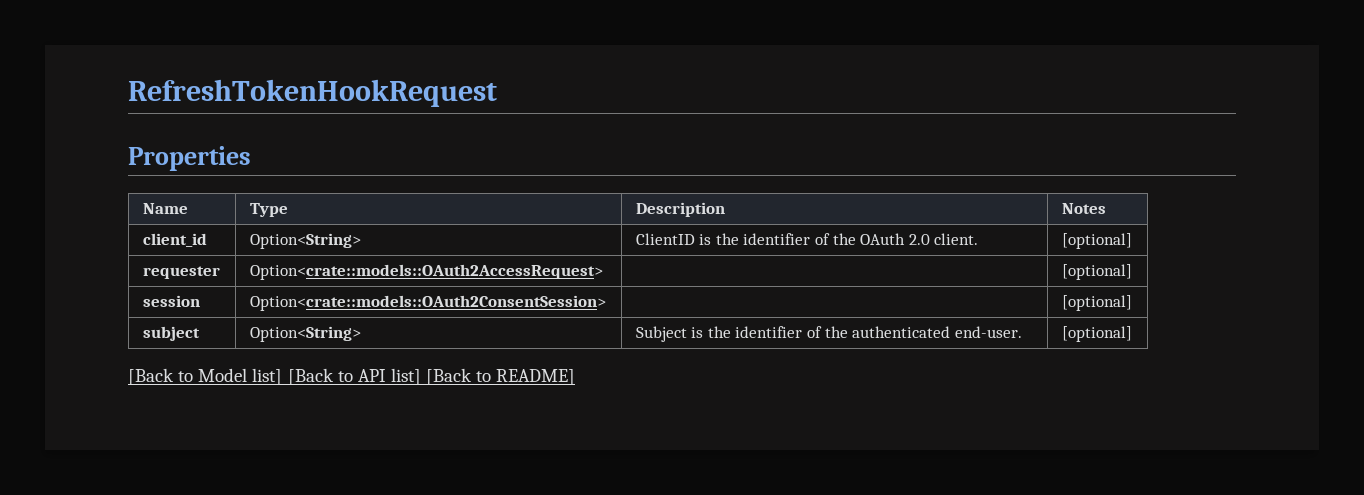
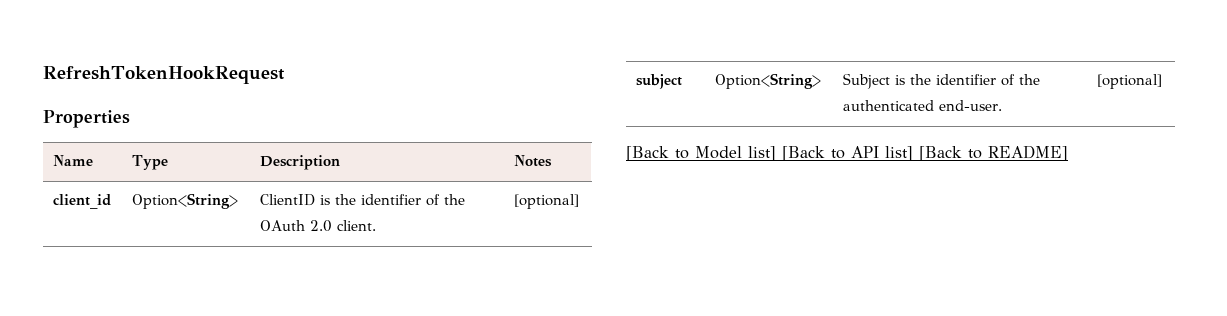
[142,266,220,279] [249,264,603,280] [1061,264,1132,280] [142,295,200,307] [249,295,606,311] [1061,295,1132,311] // requester | Option<crate::models::OAuth2AccessRequest> | | [optional] // session | Option<crate::models::OAuth2ConsentSession> | | [optional] -> (580, 201) none

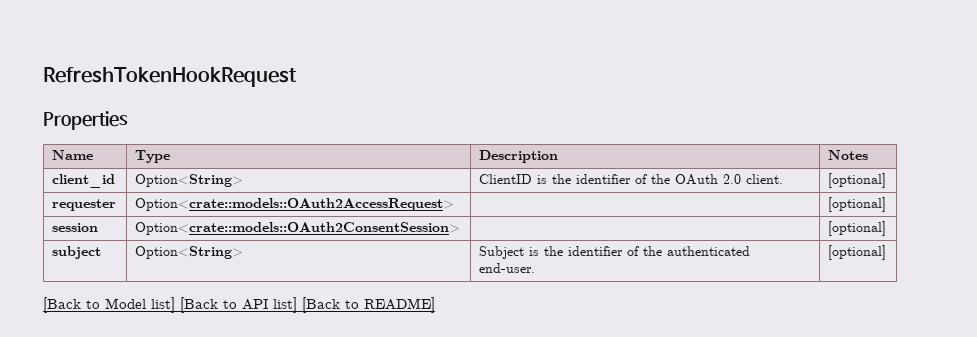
(580, 201) none -> [52,199,117,211] [135,198,455,211] [828,197,887,212] [52,223,99,232] [135,222,461,235] [828,221,887,236] // requester | Option<crate::models::OAuth2AccessRequest> | | [optional] // session | Option<crate::models::OAuth2ConsentSession> | | [optional]

